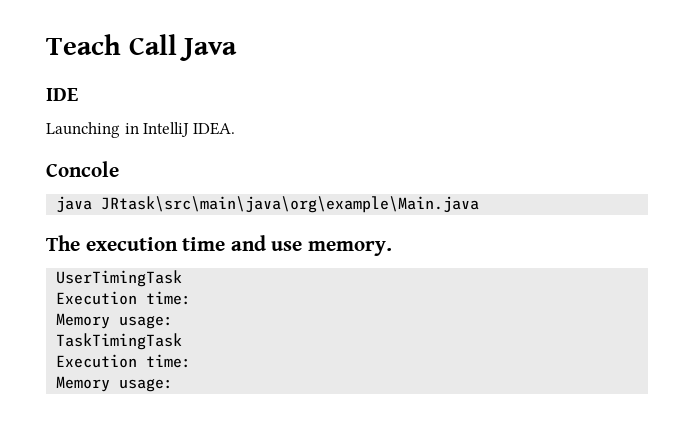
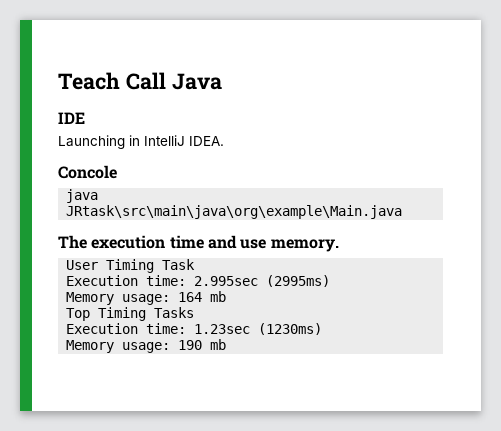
[56,270,183,287] [56,291,192,305] [56,313,174,329] [56,333,183,350] [56,354,192,368] [56,376,174,392] UserTimingTask // Execution time: // Memory usage: // TaskTimingTask // Execution time: // Memory usage: -> [66,259,196,273] [66,275,331,287] [66,291,227,305] [66,307,195,321] [66,323,323,335] [66,339,227,353] User Timing Task // Execution time: 2.995sec (2995ms) // Memory usage: 164 mb // Top Timing Tasks // Execution time: 1.23sec (1230ms) // Memory usage: 190 mb

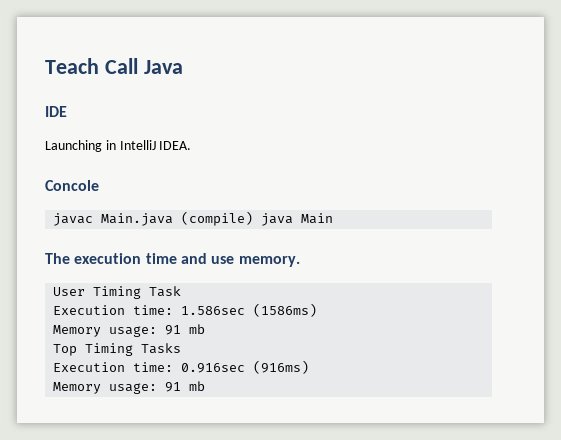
[66,189,99,203] [66,205,403,219] java JRtask\src\main\java\org\example\Main.java -> [53,211,334,226] javac Main.java (compile) java Main
[194,275,331,287] [66,292,203,305] 2.995sec (2995ms) // Memory usage: 164 -> [181,303,318,317] [53,325,182,337] 1.586sec (1586ms) // Memory usage: 91
[194,323,323,335] [66,340,203,353] 1.23sec (1230ms) // Memory usage: 190 -> [181,360,310,374] [53,382,182,394] 0.916sec (916ms) // Memory usage: 91

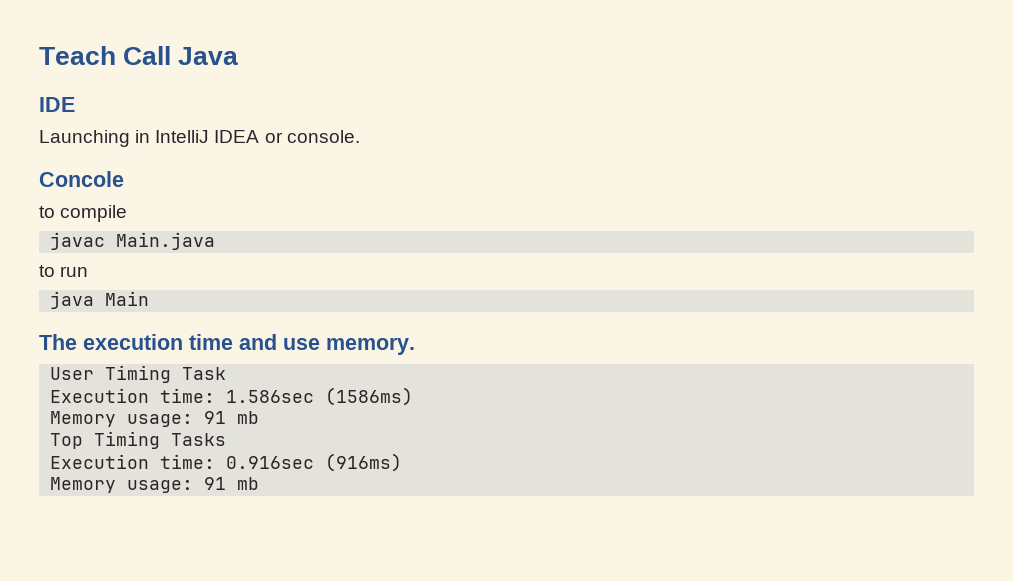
[159,141,192,150] IDEA. -> [214,130,360,143] IDEA or console.
(99, 185) none -> [39,205,128,222] // to compile
[181,211,254,226] (compile) -> [39,265,89,277] // to run //

